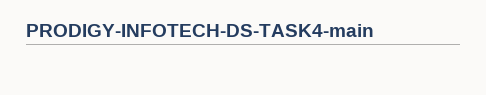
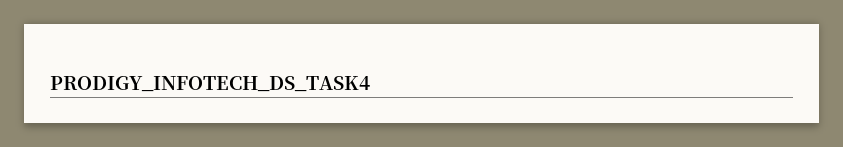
[26,24,374,37] PRODIGY-INFOTECH-DS-TASK4-main -> [50,76,370,92] PRODIGY_INFOTECH_DS_TASK4

